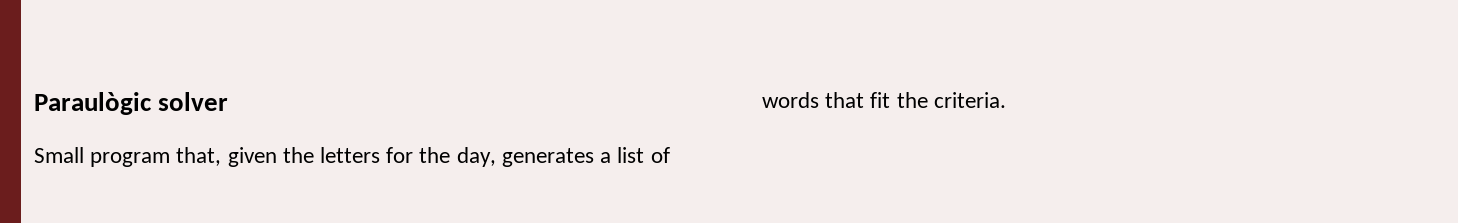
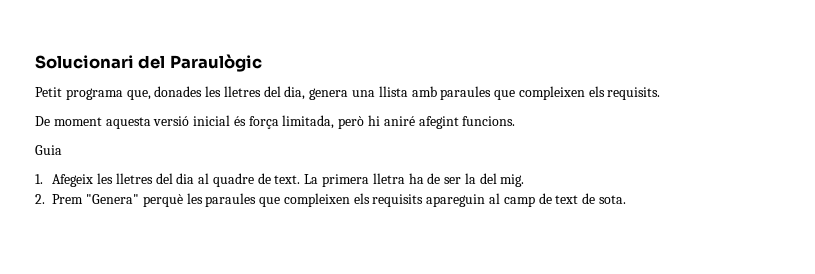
(34, 103) none -> [35,55,166,69] Solucionari del
[158,92,229,111] [34,147,670,167] [762,92,1006,108] solver // Small program that, given the letters for the day, generates a list of words that fit the criteria. -> [35,86,661,100] [35,115,516,129] [35,145,62,155] [35,173,525,187] [35,193,626,207] // Petit programa que, donades les lletres del dia, genera una llista amb paraules que compleixen els requisits. // De moment aquesta versió inicial és força limitada, però hi aniré afegint funcions. // Guia // 1. Afegeix les lletres del dia al quadre de text. La primera lletra ha de ser la del mig. // 2. Prem "Genera" perquè les paraules que compleixen els requisits apareguin al camp de text de sota.

